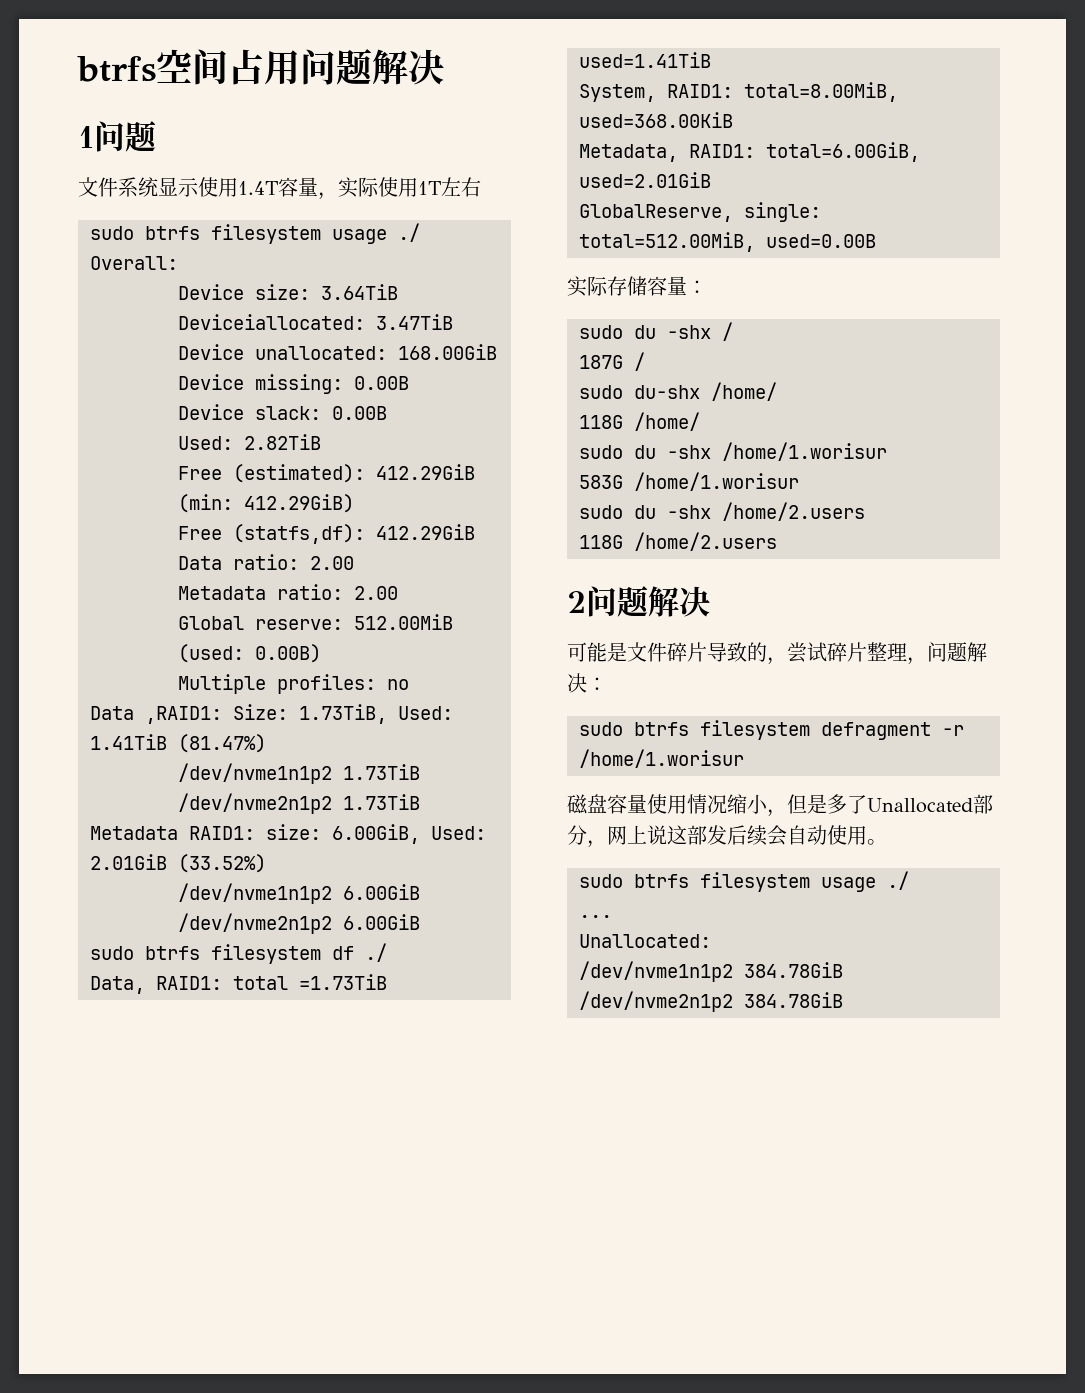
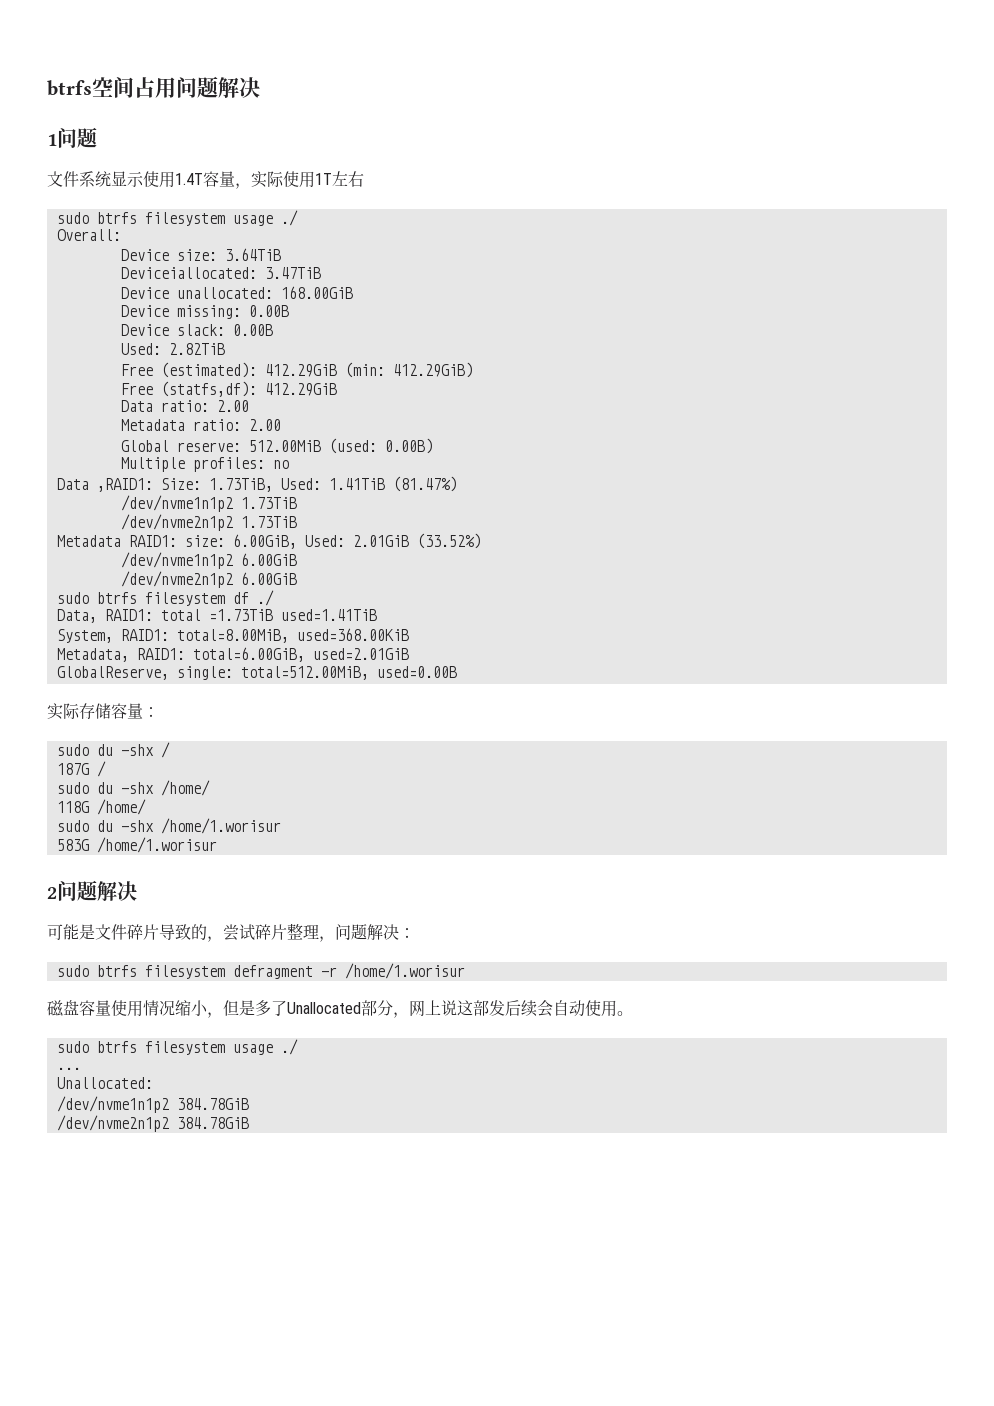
[634,385,700,399] du-shx -> [96,782,154,794] du -shx
[579,502,865,521] [579,532,777,551] // sudo du -shx /home/2.users // 118G /home/2.users -> (217, 845) none

